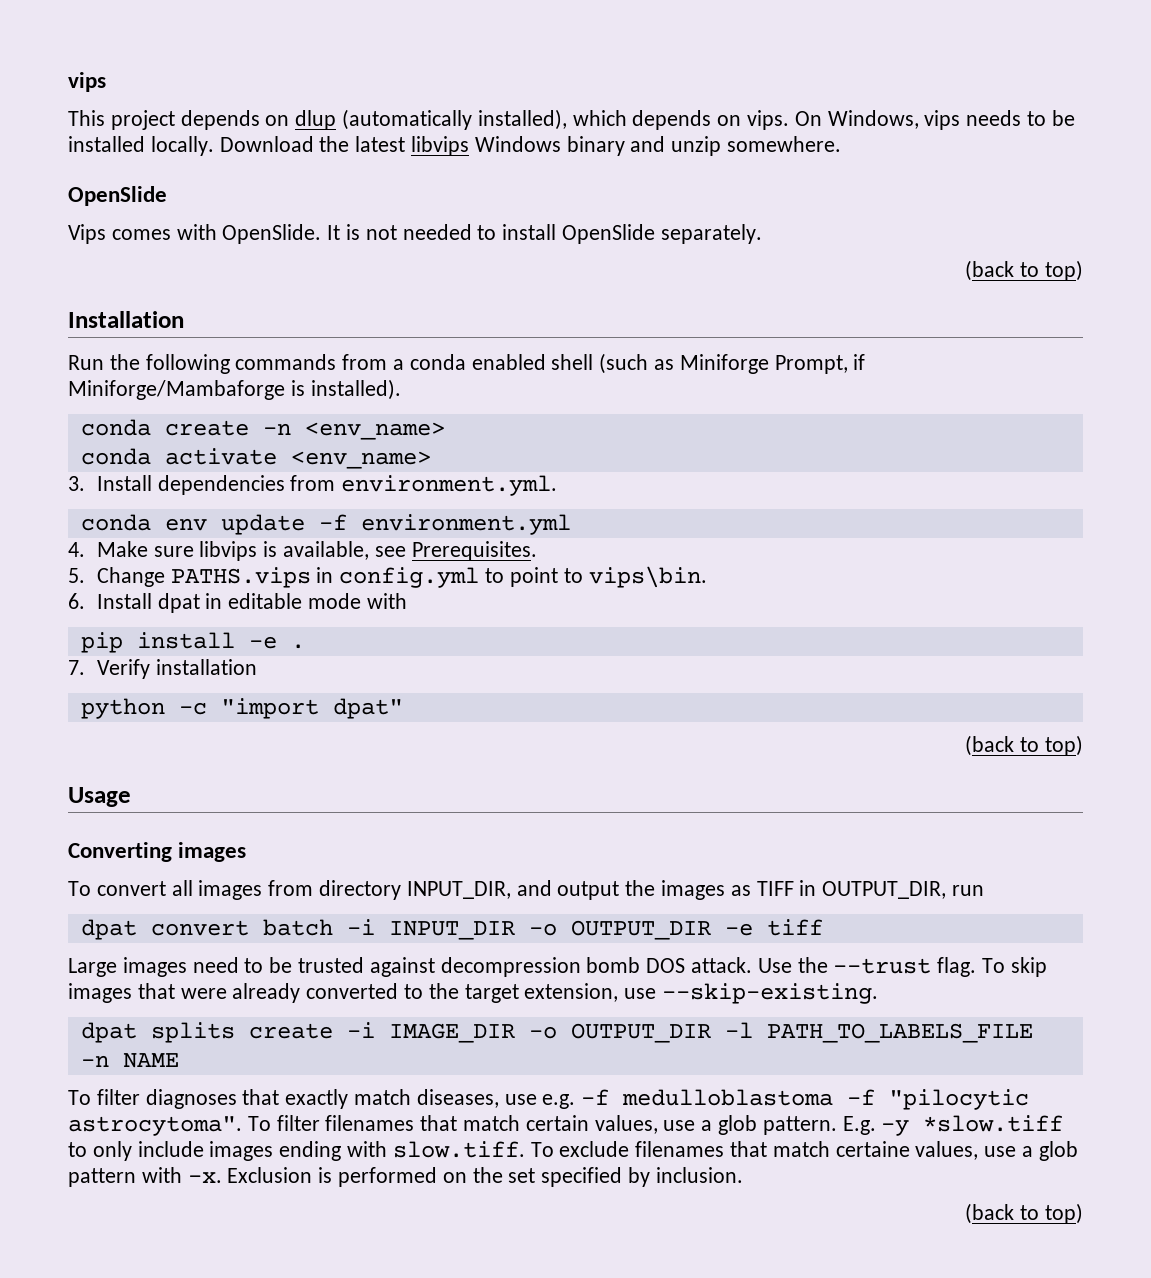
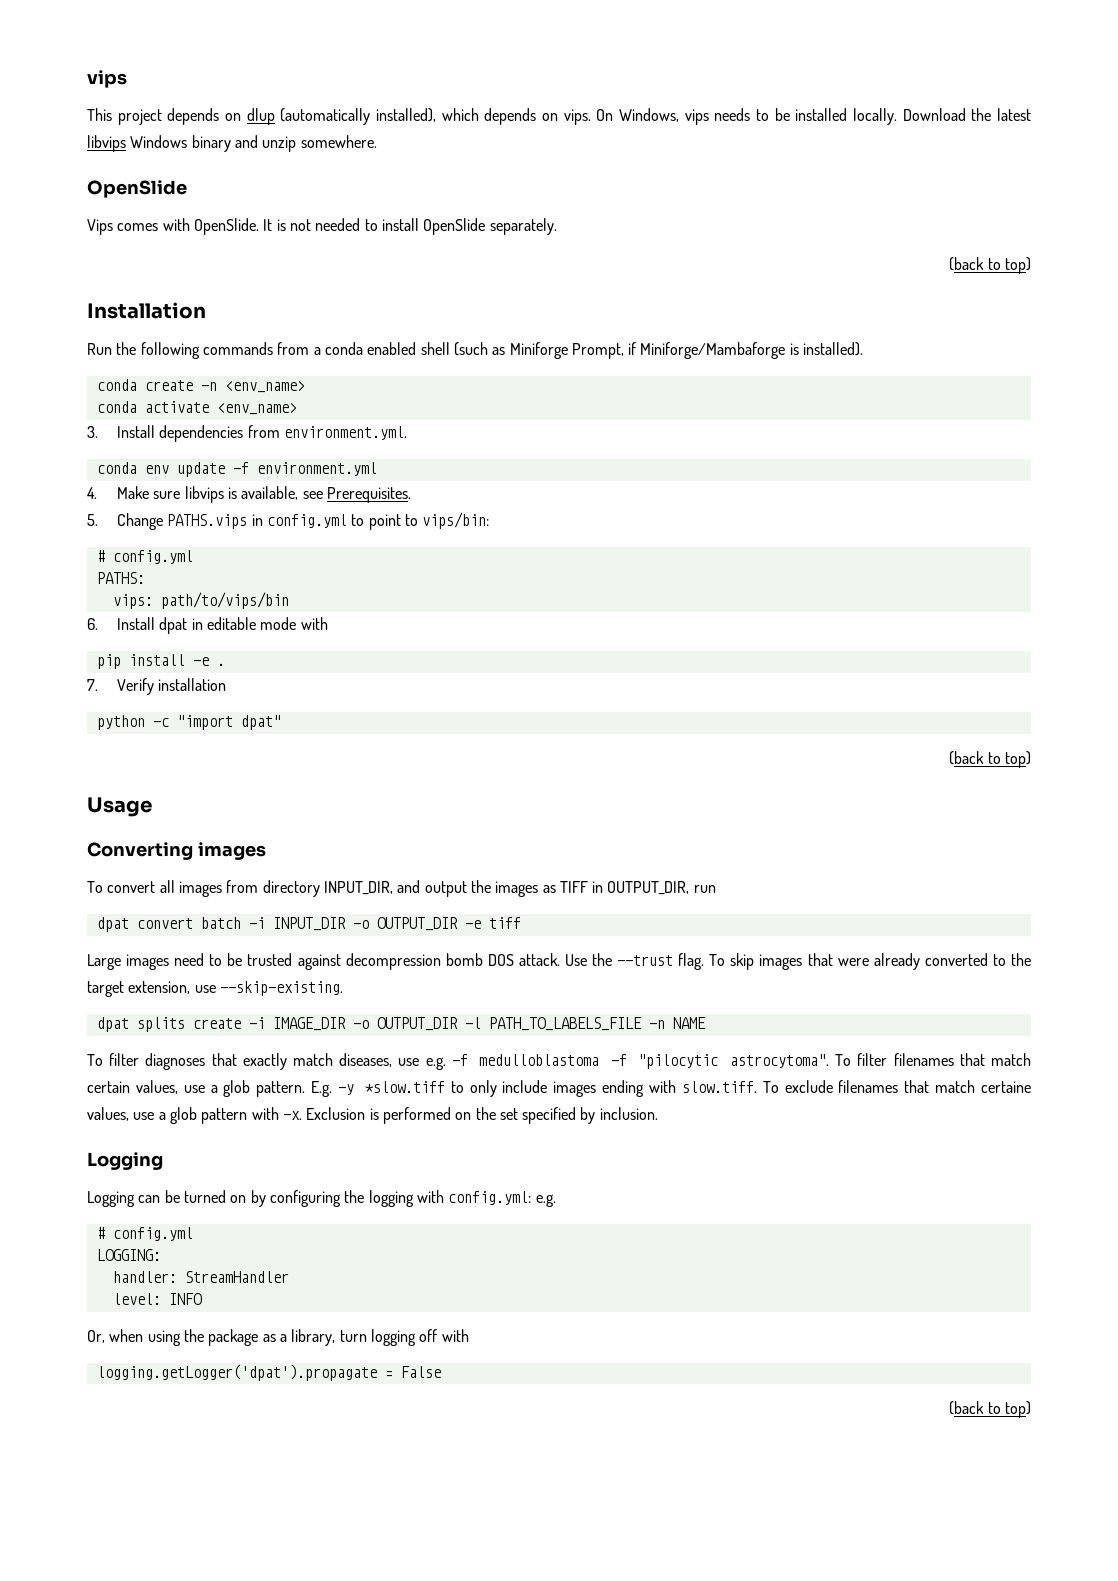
[588,566,707,588] vips\bin. -> [422,512,490,529] [96,550,193,564] [96,572,145,584] [112,592,289,609] vips/bin: // # config.yml // PATHS: // vips: path/to/vips/bin
(743, 1175) none -> [87,1152,163,1170] [87,1190,556,1207] [96,1227,193,1241] [96,1249,161,1261] [112,1271,289,1283] [112,1293,202,1305] [87,1329,469,1346] [96,1364,441,1381] // Logging // Logging can be turned on by configuring the logging with config.yml: e.g. // # config.yml // LOGGING: // handler: StreamHandler // level: INFO // Or, when using the package as a library, turn logging off with // logging.getLogger('dpat').propagate = False

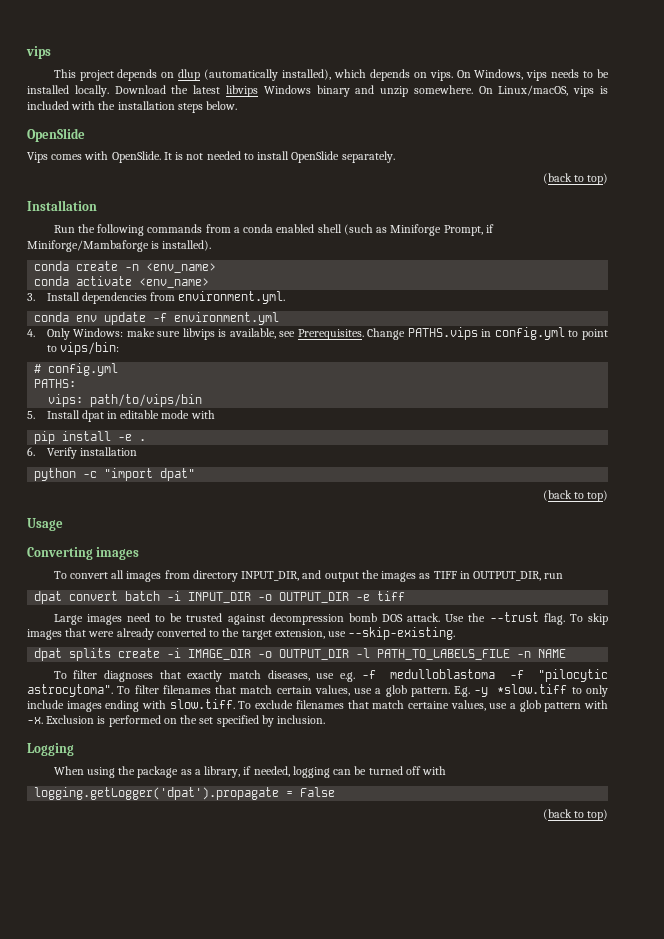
(377, 141) none -> [478,85,608,97] [27,101,238,113] On Linux/macOS, vips is included with the installation steps below.
[117,486,150,499] Make -> [46,328,155,340] Only Windows: make
[87,514,98,526] // 5. -> (364, 334) none
[87,618,98,630] 6. -> [27,411,35,419] 5.
[87,679,98,691] 7. -> [27,447,35,456] 6.
[87,1190,556,1207] [96,1227,193,1241] [96,1249,161,1261] [112,1271,289,1283] [112,1293,202,1305] [87,1329,144,1343] Logging can be turned on by configuring the logging with config.yml: e.g. // # config.yml // LOGGING: // handler: StreamHandler // level: INFO // Or, when -> [53,766,84,775] When
[339,1329,416,1346] turn logging -> [243,766,403,778] if needed, logging can be turned

